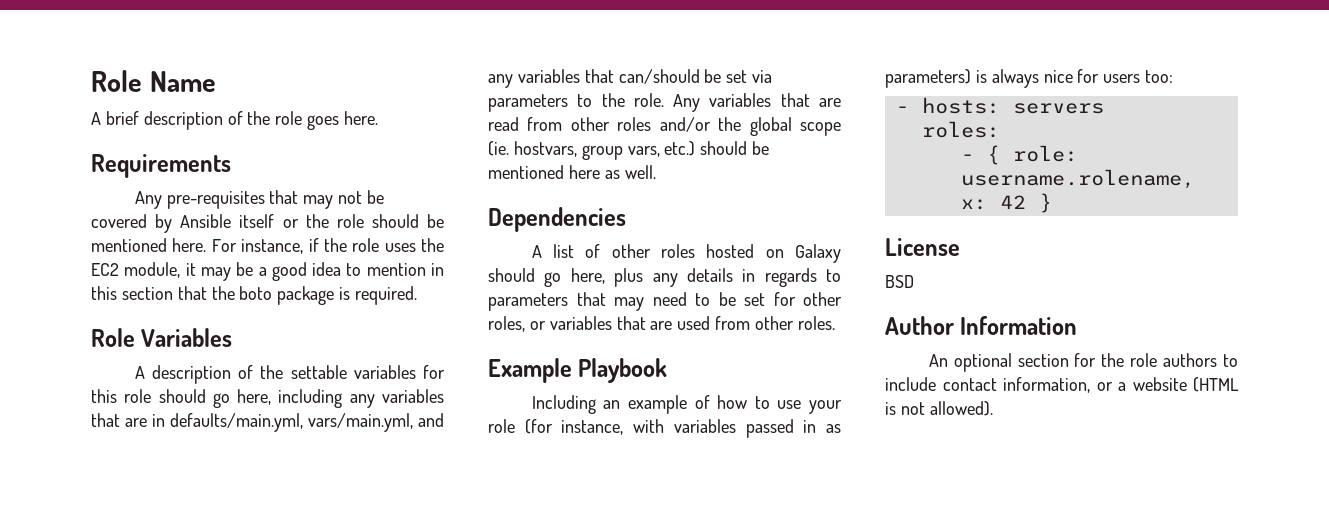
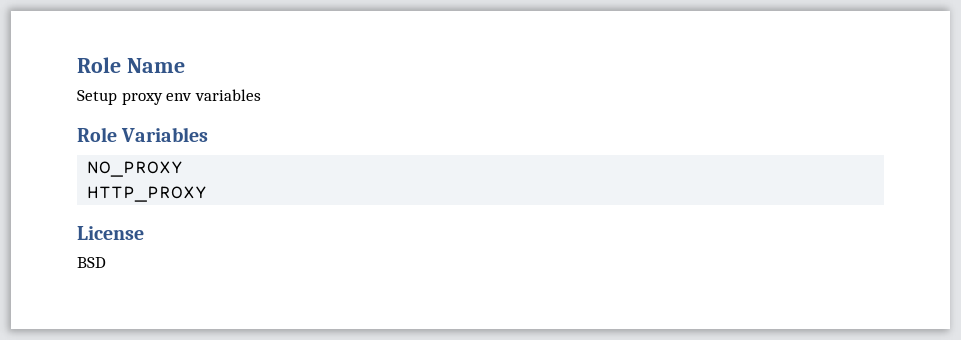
[91,111,379,130] [91,154,231,178] [134,190,384,209] [91,214,444,233] [91,238,444,254] [91,262,445,281] [91,286,418,305] [91,328,233,347] [134,365,446,384] [91,389,444,408] [91,413,444,432] [488,69,773,88] [488,93,841,112] [488,117,841,136] [488,141,770,160] [488,165,656,179] [488,207,626,232] [531,244,841,263] [488,268,841,287] [488,292,842,311] [488,316,835,332] [488,358,668,383] [531,395,842,414] [488,419,841,438] [885,69,1174,88] [895,97,1104,114] [921,121,1000,138] [960,145,1078,165] [960,169,1195,189] [960,193,1052,213] [885,238,960,256] [885,275,914,288] [885,316,1078,335] [928,353,1238,372] [885,377,1239,393] [885,401,993,416] A brief description of the role goes here. // Requirements // Any pre-requisites that may not be covered by Ansible itself or the role should be mentioned here. For instance, if the role uses the EC2 module, it may be a good idea to mention in this section that the boto package is required. // Role Variables // A description of the settable variables for this role should go here, including any variables that are in defaults/main.yml, vars/main.yml, and any variables that can/should be set via parameters to the role. Any variables that are read from other roles and/or the global scope (ie. hostvars, group vars, etc.) should be mentioned here as well. // Dependencies // A list of other roles hosted on Galaxy should go here, plus any details in regards to parameters that may need to be set for other roles, or variables that are used from other roles. // Example Playbook // Including an example of how to use your role (for instance, with variables passed in as parameters) is always nice for users too: // - hosts: servers // roles: // - { role: username.rolename, x: 42 } // License // BSD // Author Information // An optional section for the role authors to include contact information, or a website (HTML is not allowed). -> [77,89,261,105] [77,127,209,142] [87,161,184,177] [87,186,208,202] [77,226,144,240] [77,257,106,268] Setup proxy env variables // Role Variables // NO_PROXY // HTTP_PROXY // License // BSD

